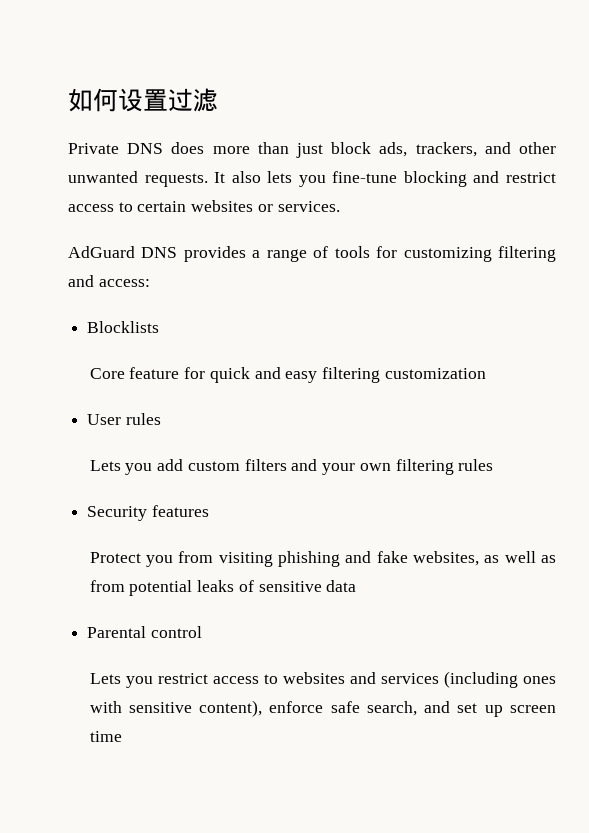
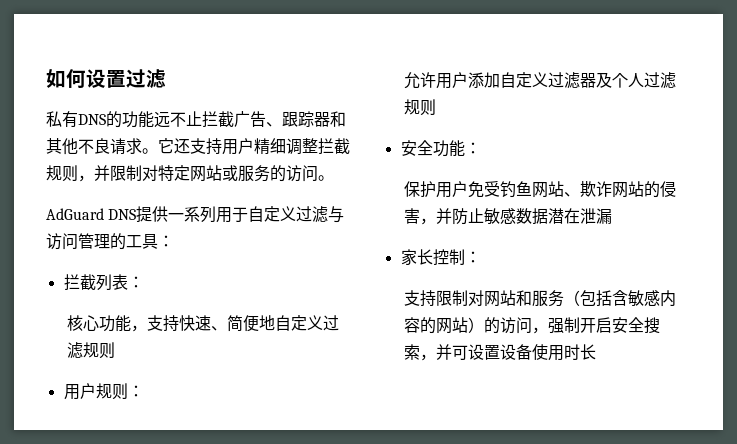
[68,142,556,158] [68,171,556,187] [68,200,340,212] [68,246,557,262] [68,275,150,287] [87,321,160,333] [89,367,486,383] [87,413,161,425] [89,459,494,475] [87,505,209,521] [89,551,556,567] [89,580,357,596] [87,626,202,638] [89,671,556,688] [89,700,556,717] [89,731,122,742] Private DNS does more than just block ads, trackers, and other unwanted requests. It also lets you fine-tune blocking and restrict access to certain websites or services. // AdGuard DNS provides a range of tools for customizing filtering and access: // Blocklists // Core feature for quick and easy filtering customization // User rules // Lets you add custom filters and your own filtering rules // Security features // Protect you from visiting phishing and fake websites, as well as from potential leaks of sensitive data // Parental control // Lets you restrict access to websites and services (including ones with sensitive content), enforce safe search, and set up screen time -> [46,111,346,128] [46,138,350,155] [46,165,334,182] [46,206,345,223] [46,233,174,250] [63,274,144,291] [66,315,339,332] [66,342,115,359] [63,383,144,400] [403,72,676,89] [403,99,436,116] [400,140,481,157] [403,181,676,198] [403,208,612,225] [400,249,481,266] [403,290,676,307] [403,317,660,334] [403,344,596,361] 私有DNS的功能远不止拦截广告、跟踪器和其他不良请求。它还支持用户精细调整拦截规则，并限制对特定网站或服务的访问。 // AdGuard DNS提供一系列用于自定义过滤与访问管理的工具： // 拦截列表： // 核心功能，支持快速、简便地自定义过滤规则 // 用户规则： // 允许用户添加自定义过滤器及个人过滤规则 // 安全功能： // 保护用户免受钓鱼网站、欺诈网站的侵害，并防止敏感数据潜在泄漏 // 家长控制： // 支持限制对网站和服务（包括含敏感内容的网站）的访问，强制开启安全搜索，并可设置设备使用时长

